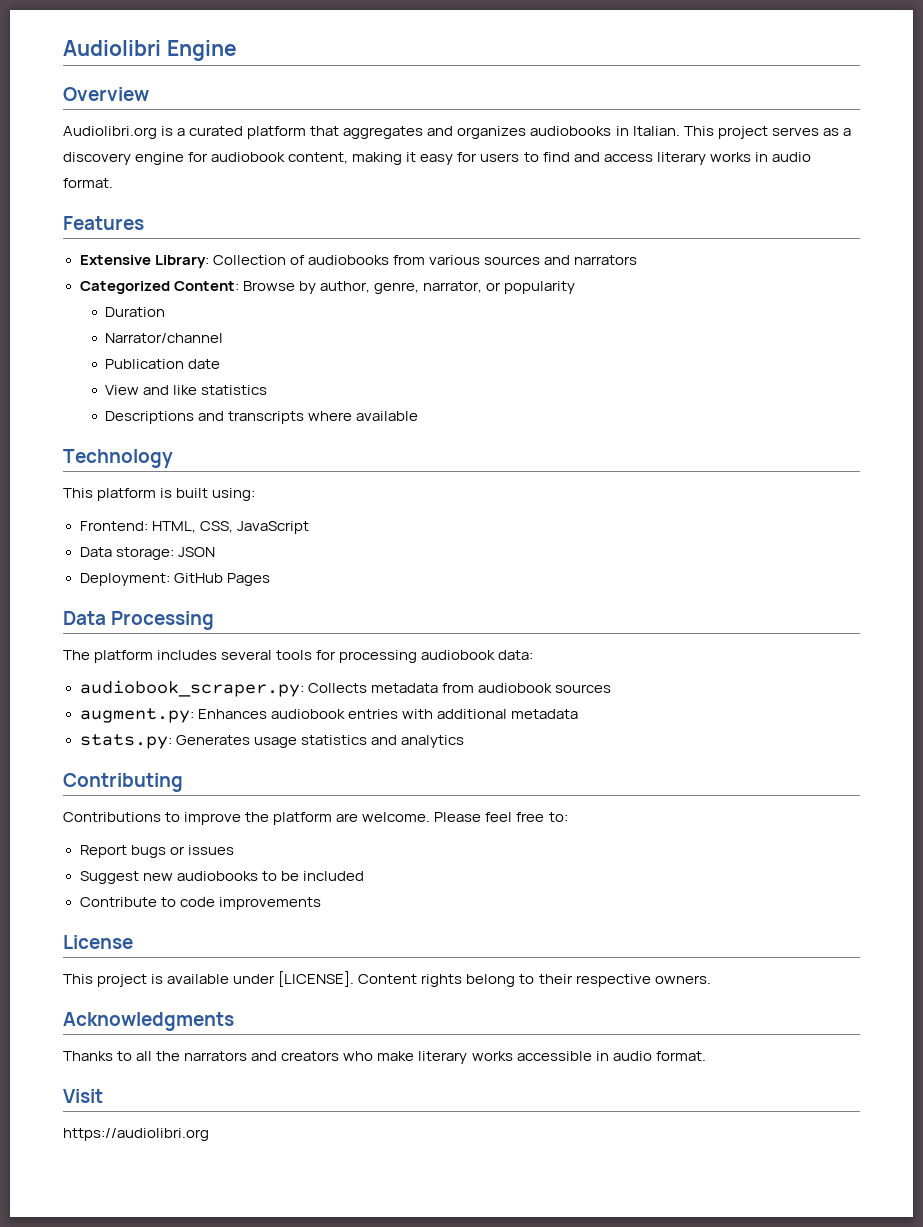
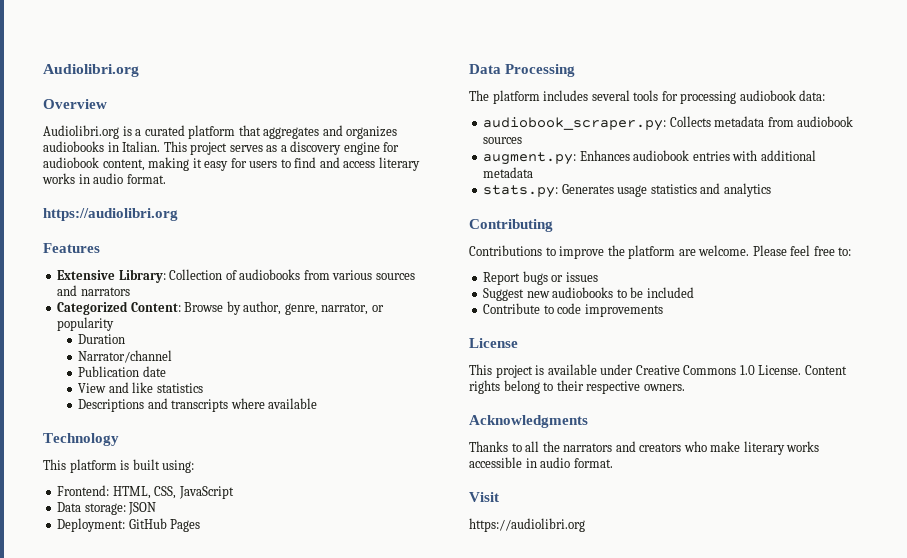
[63,40,237,61] Audiolibri Engine -> [43,64,139,77] Audiolibri.org
(113, 183) none -> [43,208,178,221] // https://audiolibri.org
[278,971,355,987] [LICENSE]. -> [635,365,802,375] Creative Commons 1.0 License.

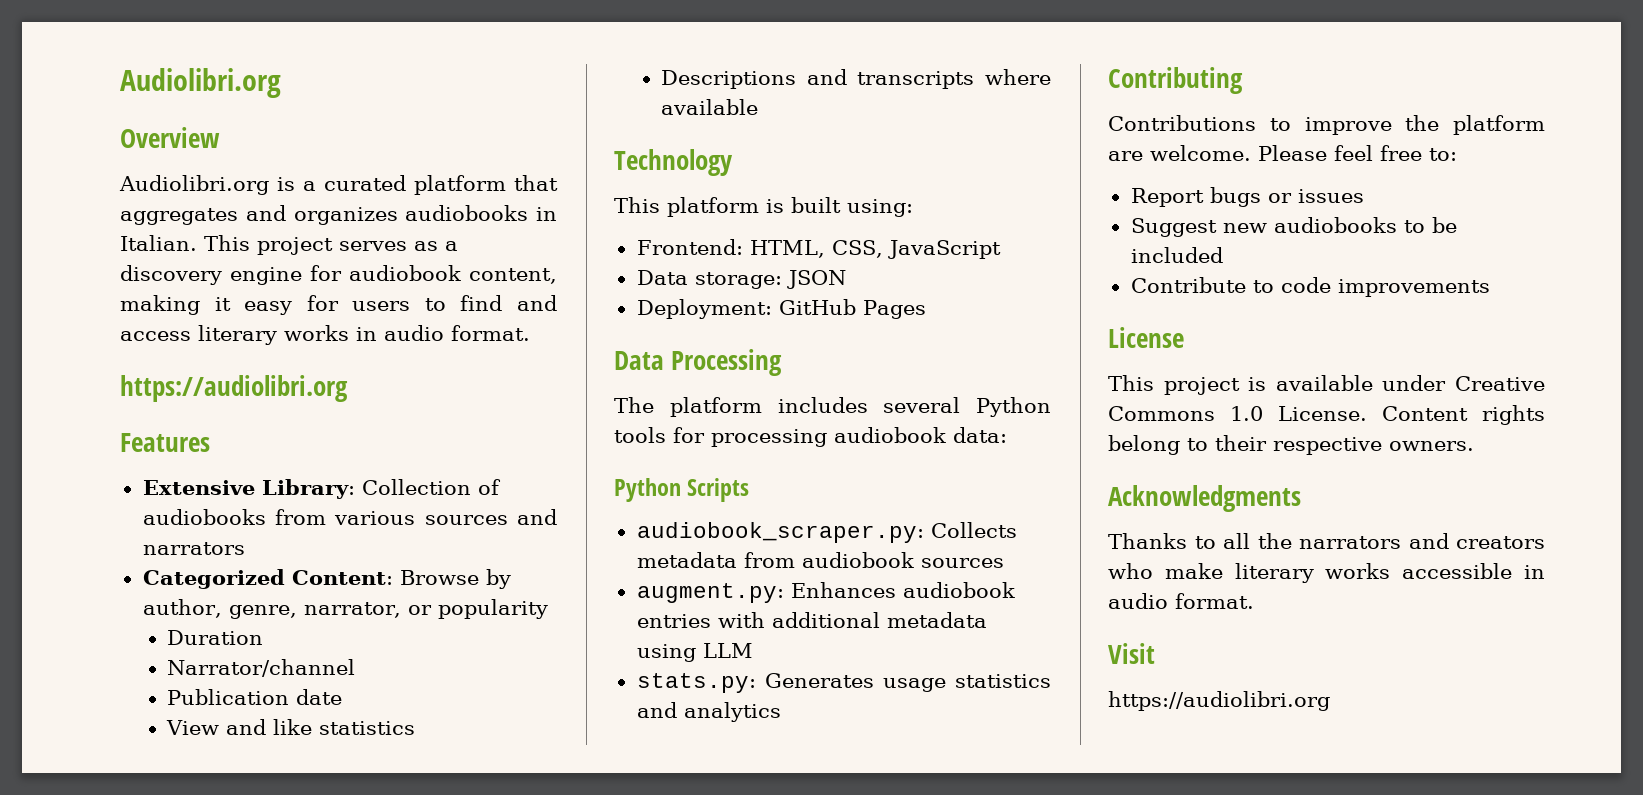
(630, 95) none -> [976,397,1051,417] Python
(826, 95) none -> [614,478,750,502] // Python Scripts
(534, 172) none -> [636,643,753,662] using LLM

